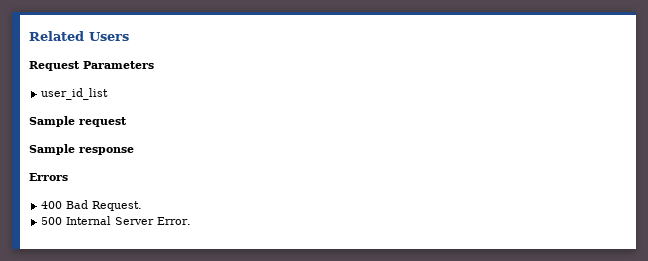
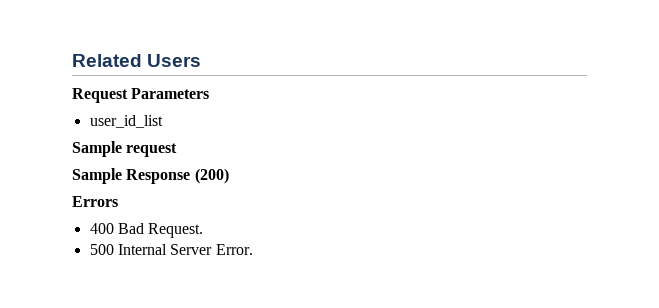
[79,147,134,155] response -> [126,168,229,184] Response (200)

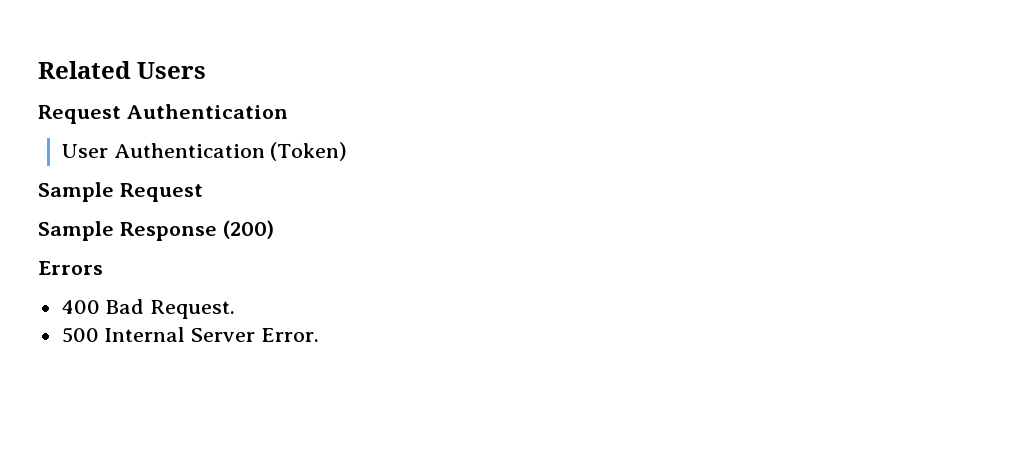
[131,88,210,99] [89,115,163,128] [72,141,178,157] Parameters // user_id_list // Sample request -> [126,104,288,119] [61,142,348,161] [38,182,203,202] Authentication // User Authentication (Token) // Sample Request

